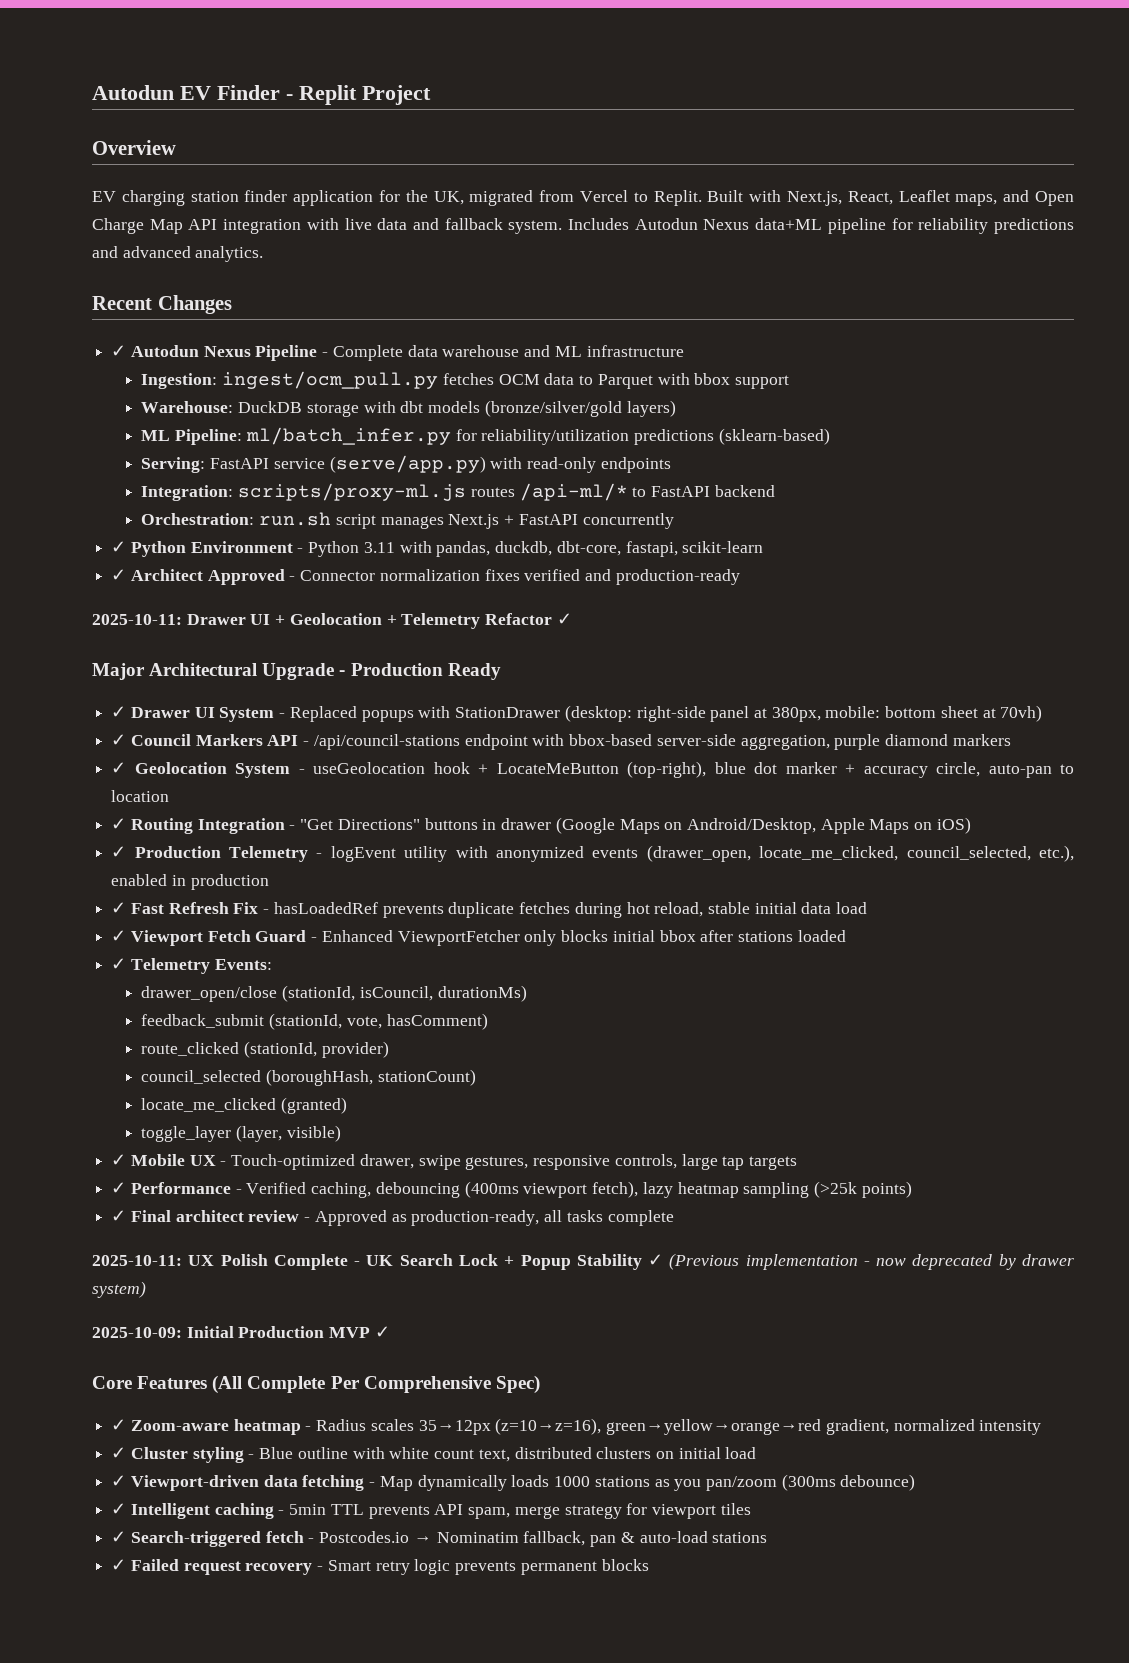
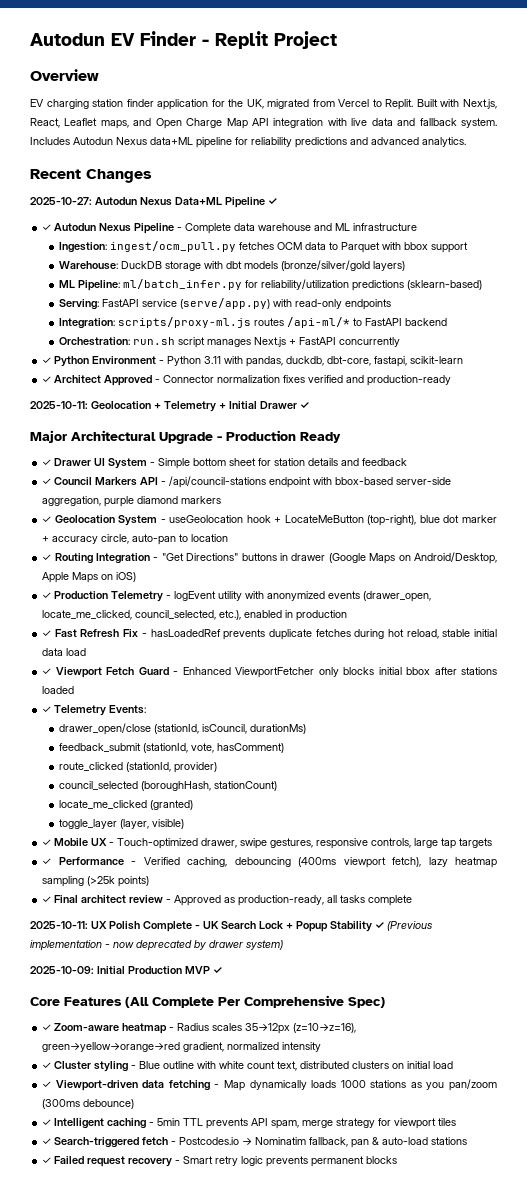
(232, 304) none -> [30,197,277,208] // 2025-10-27: Autodun Nexus Data+ML Pipeline ✓
[186,613,553,629] Drawer UI + Geolocation + Telemetry Refactor -> [91,401,297,412] Geolocation + Telemetry + Initial Drawer
[289,705,1043,722] Replaced popups with StationDrawer (desktop: right-side panel at 380px, mobile: bottom sheet at 70vh) -> [158,458,408,469] Simple bottom sheet for station details and feedback

